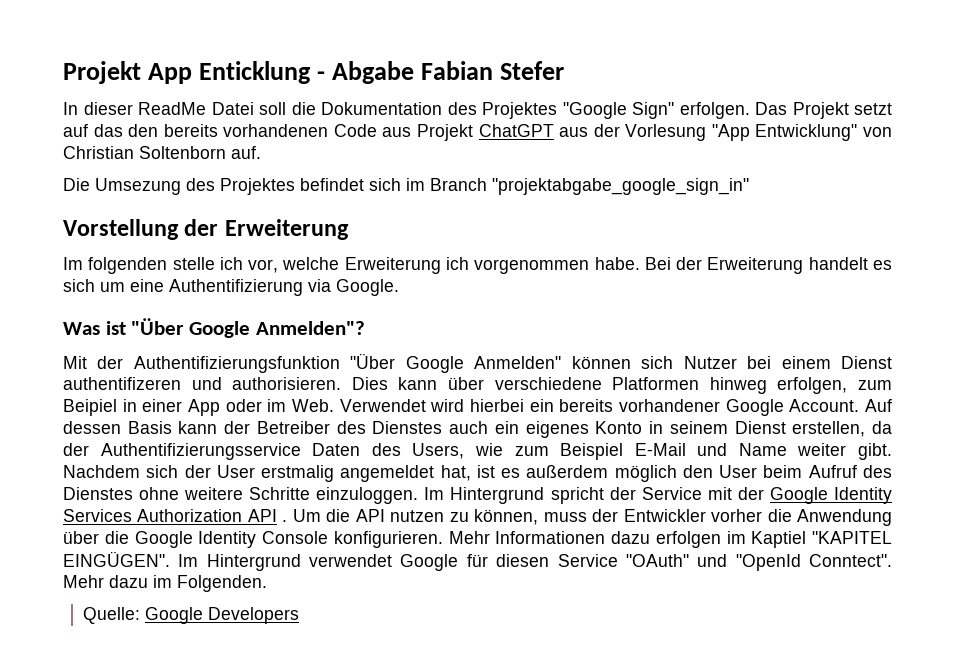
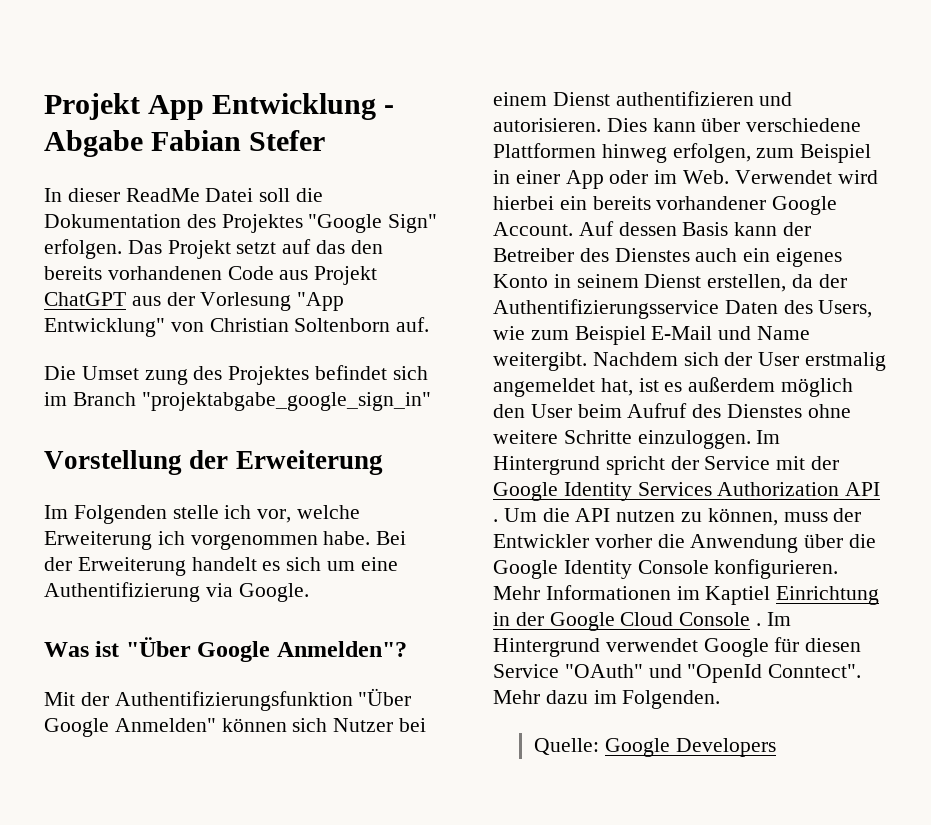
[199,61,312,84] Enticklung -> [212,93,377,120] Entwicklung
[95,178,181,195] Umsezung -> [81,366,188,385] Umset zung
[88,257,168,274] folgenden -> [73,505,167,524] Folgenden
[63,377,342,390] authentifizeren und authorisieren. -> [615,91,793,106] [493,118,601,132] authentifizieren und autorisieren.
[612,377,700,390] Platformen -> [493,143,596,158] Plattformen
[63,399,117,416] Beipiel -> [800,144,872,163] Beispiel
[797,443,893,460] weiter gibt. -> [493,352,587,371] weitergibt.
[611,531,892,548] [63,551,170,567] dazu erfolgen im Kaptiel "KAPITEL EINGÜGEN". -> [676,586,880,605] [493,612,762,631] im Kaptiel Einrichtung in der Google Cloud Console .

